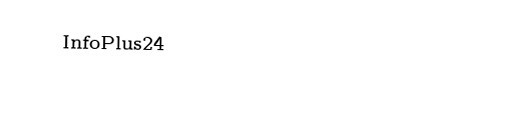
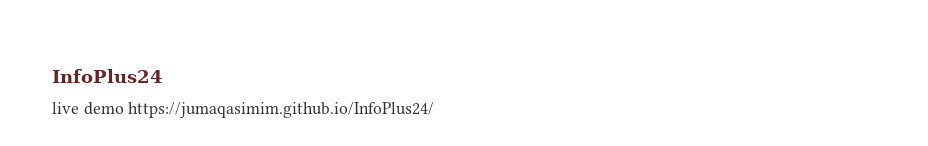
(165, 42) none -> [52,102,435,118] // live demo https://jumaqasimim.github.io/InfoPlus24/

